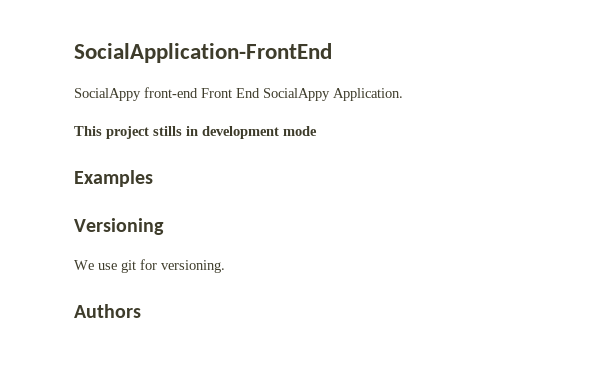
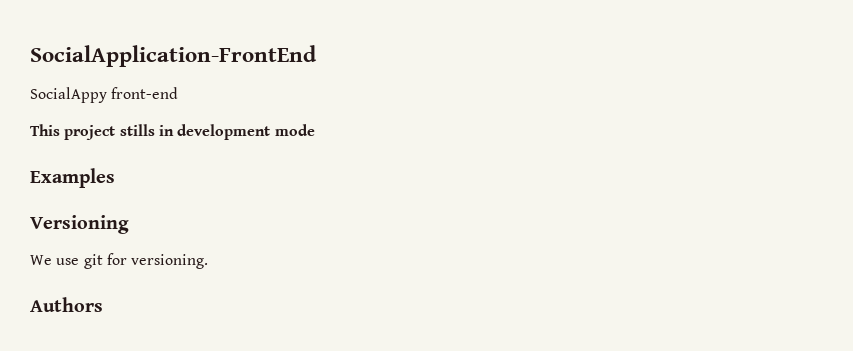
[201,88,403,101] Front End SocialAppy Application. -> (179, 93) none

